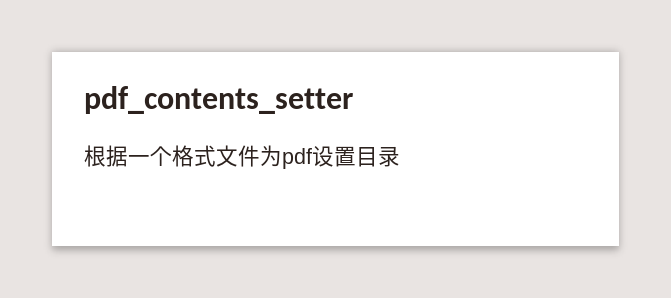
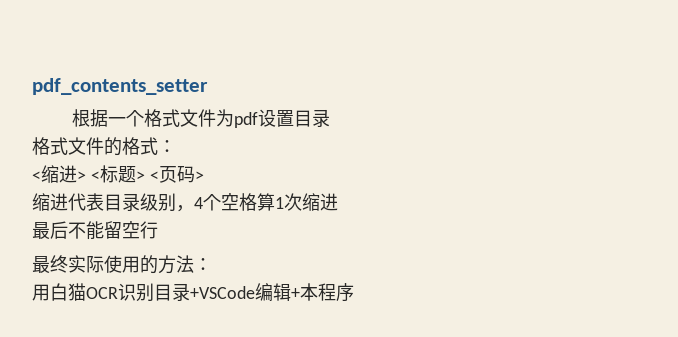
(400, 156) none -> [32,137,176,156] [32,165,204,183] [32,193,338,212] [32,221,158,240] [32,255,212,274] [32,283,354,302] // 格式文件的格式： // <缩进> <标题> <页码> // 缩进代表目录级别，4个空格算1次缩进 // 最后不能留空行 // 最终实际使用的方法： // 用白猫OCR识别目录+VSCode编辑+本程序

